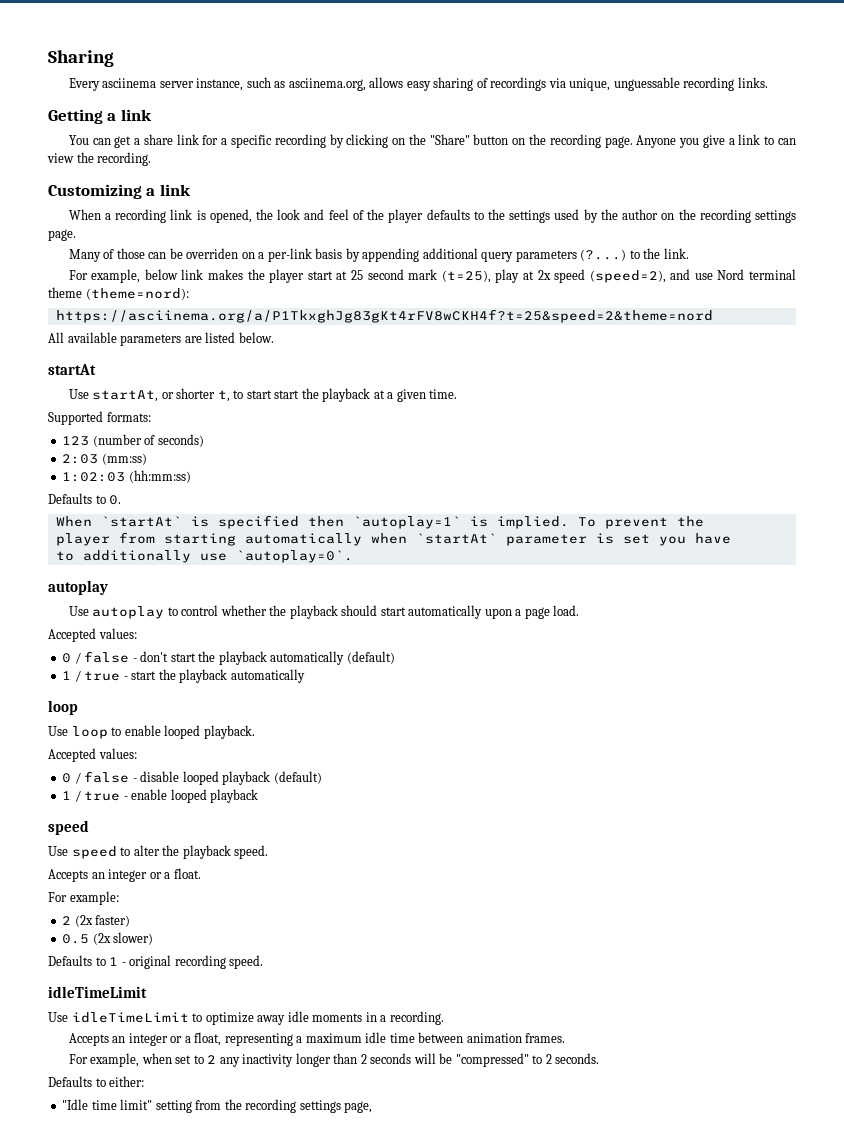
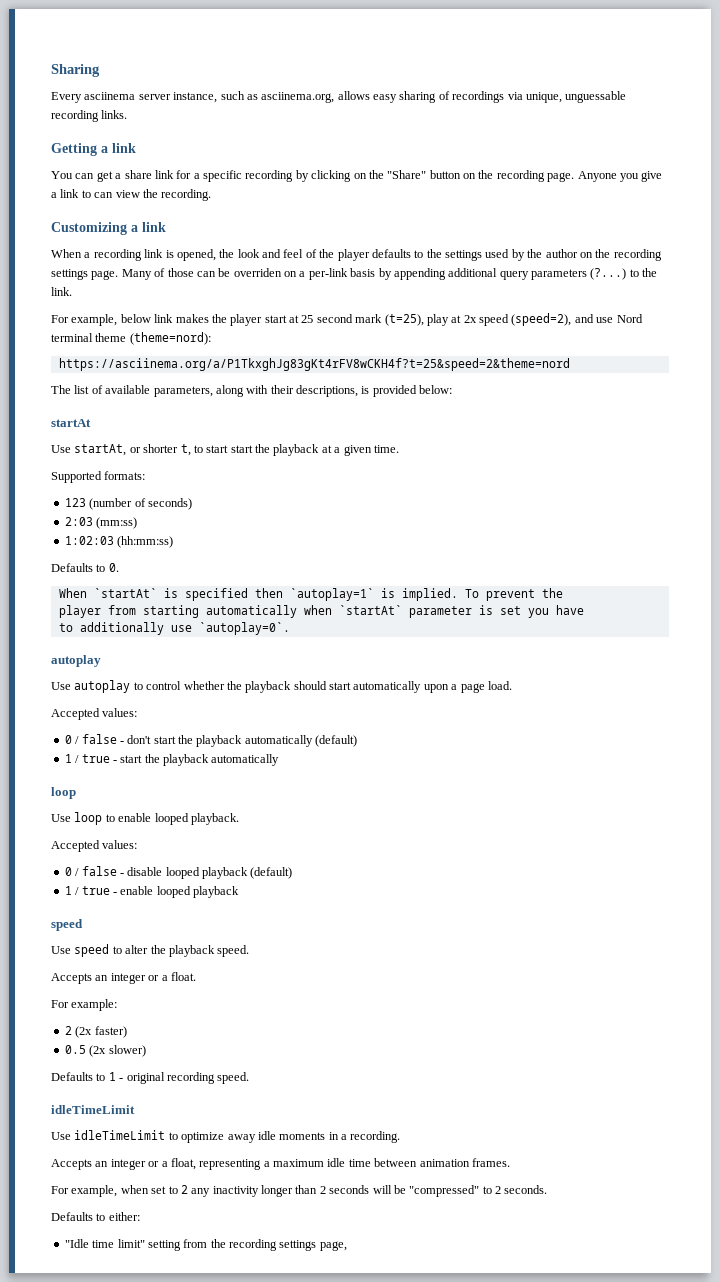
(76, 235) // -> (119, 275) none
[48,332,274,346] All available parameters are listed below. -> [51,385,453,397] The list of available parameters, along with their descriptions, is provided below:

